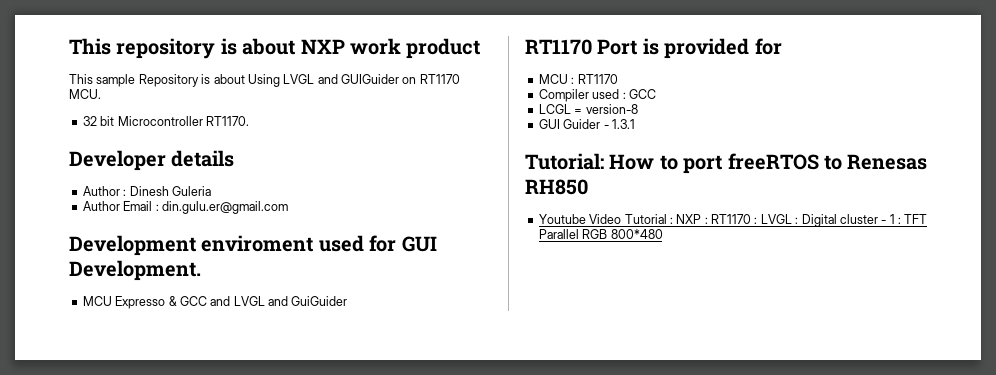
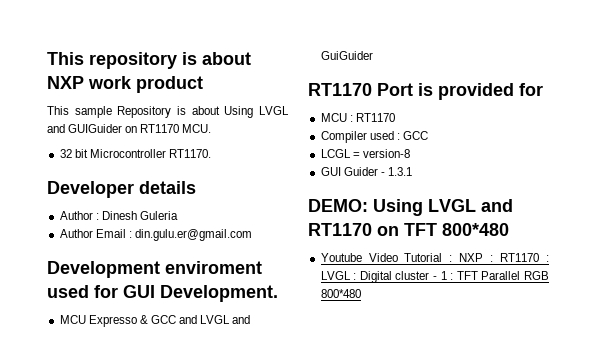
[525,153,928,174] [525,179,588,195] Tutorial: How to port freeRTOS to Renesas RH850 -> [308,199,513,216] [308,223,509,236] DEMO: Using LVGL and RT1170 on TFT 800*480

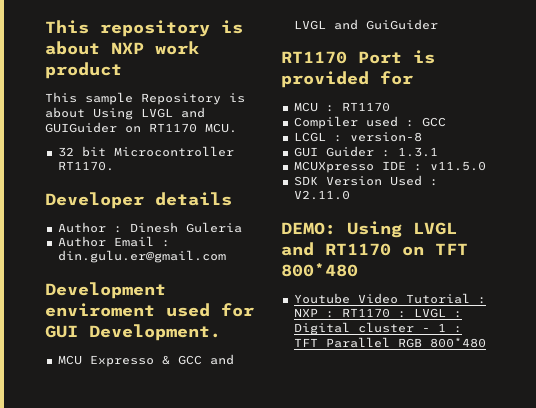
[352,152,360,158] = -> [333,135,342,142] :
[380,172,385,176] - -> [381,150,390,157] :
(412, 171) none -> [293,161,486,173] [293,175,438,186] [293,190,350,200] // MCUXpresso IDE : v11.5.0 // SDK Version Used : V2.11.0

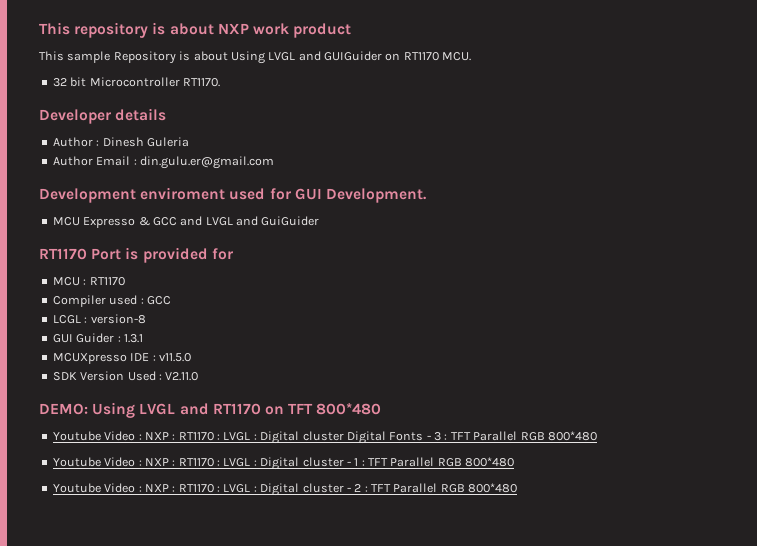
[405,293,470,304] Tutorial -> [138,431,597,444] [52,457,136,467] : NXP : RT1170 : LVGL : Digital cluster Digital Fonts - 3 : TFT Parallel RGB 800*480 // Youtube Video
(486, 342) none -> [52,483,518,496] // Youtube Video : NXP : RT1170 : LVGL : Digital cluster - 2 : TFT Parallel RGB 800*480

